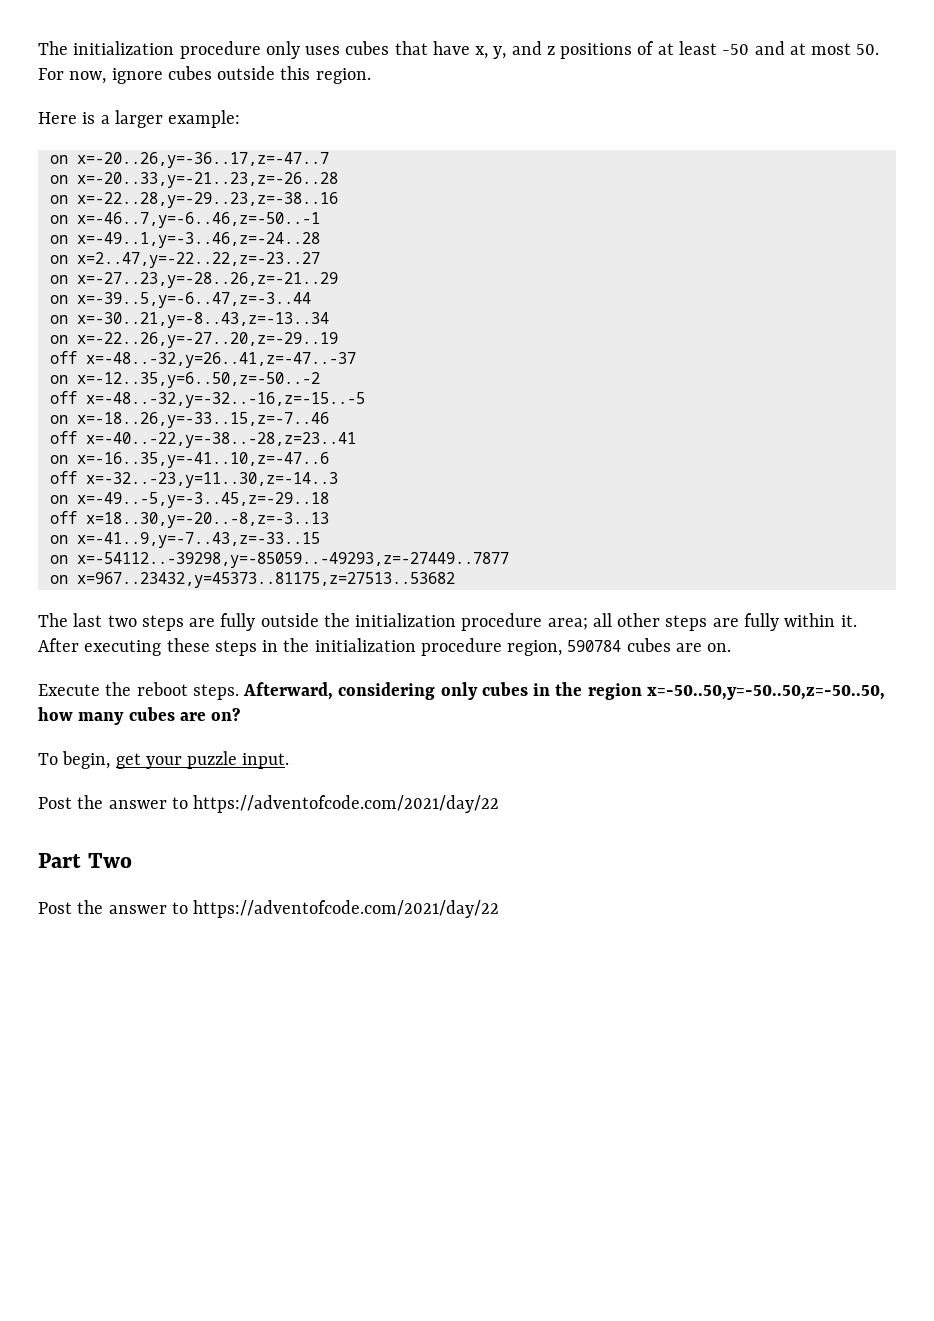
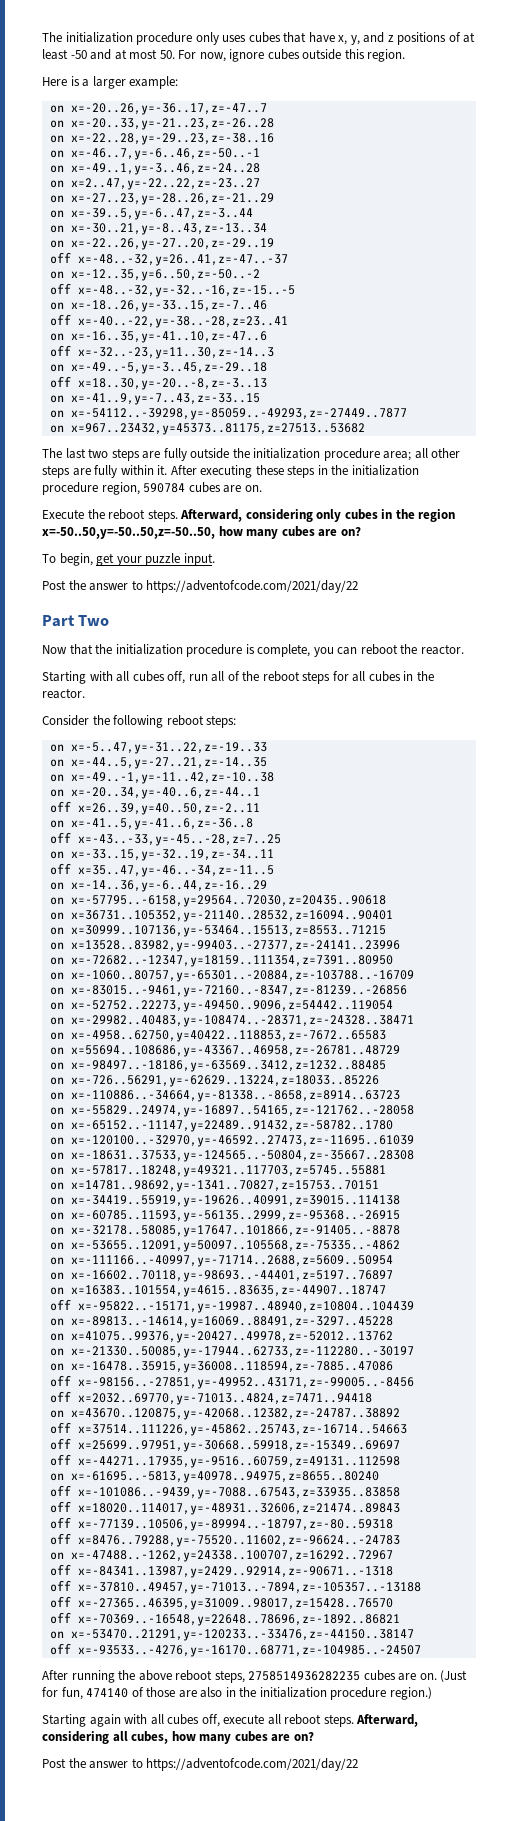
(132, 860) none -> [42,644,464,657] [42,671,434,684] [42,688,85,699] [42,715,237,728] [49,742,267,754] [49,757,267,769] [49,772,274,784] [49,787,260,799] [49,801,260,815] [49,818,253,830] [49,832,281,846] [49,849,274,861] [49,863,274,877] [49,880,267,892] [49,895,386,907] [49,910,393,922] [49,925,386,937] [49,940,400,952] [49,955,393,967] [49,970,414,982] [49,985,407,997] [49,1000,393,1012] [49,1015,414,1027] [49,1030,386,1042] [49,1045,400,1057] [49,1060,386,1072] [49,1075,379,1087] [49,1090,400,1102] [49,1105,414,1117] [49,1120,393,1132] [49,1135,414,1147] [49,1150,414,1162] [49,1165,386,1177] [49,1180,379,1192] [49,1195,400,1207] [49,1210,400,1222] [49,1225,400,1237] [49,1240,400,1252] [49,1255,393,1267] [49,1270,393,1282] [49,1285,386,1297] [49,1299,414,1313] [49,1316,393,1328] [49,1331,393,1343] [49,1346,414,1358] [49,1361,393,1373] [49,1375,414,1389] [49,1391,372,1405] [49,1408,400,1420] [49,1422,407,1436] [49,1438,400,1452] [49,1454,400,1468] [49,1471,379,1483] [49,1485,400,1499] [49,1501,400,1515] [49,1517,393,1531] [49,1533,400,1547] [49,1550,393,1562] [49,1564,393,1578] [49,1580,421,1594] [49,1596,393,1610] [49,1612,400,1626] [49,1629,414,1641] [49,1643,421,1657] [42,1670,468,1683] [42,1687,432,1700] [42,1714,419,1727] [42,1731,314,1744] // Now that the initialization procedure is complete, you can reboot the reactor. // Starting with all cubes off, run all of the reboot steps for all cubes in the reactor. // Consider the following reboot steps: // on x=-5..47,y=-31..22,z=-19..33 // on x=-44..5,y=-27..21,z=-14..35 // on x=-49..-1,y=-11..42,z=-10..38 // on x=-20..34,y=-40..6,z=-44..1 // off x=26..39,y=40..50,z=-2..11 // on x=-41..5,y=-41..6,z=-36..8 // off x=-43..-33,y=-45..-28,z=7..25 // on x=-33..15,y=-32..19,z=-34..11 // off x=35..47,y=-46..-34,z=-11..5 // on x=-14..36,y=-6..44,z=-16..29 // on x=-57795..-6158,y=29564..72030,z=20435..90618 // on x=36731..105352,y=-21140..28532,z=16094..90401 // on x=30999..107136,y=-53464..15513,z=8553..71215 // on x=13528..83982,y=-99403..-27377,z=-24141..23996 // on x=-72682..-12347,y=18159..111354,z=7391..80950 // on x=-1060..80757,y=-65301..-20884,z=-103788..-16709 // on x=-83015..-9461,y=-72160..-8347,z=-81239..-26856 // on x=-52752..22273,y=-49450..9096,z=54442..119054 // on x=-29982..40483,y=-108474..-28371,z=-24328..38471 // on x=-4958..62750,y=40422..118853,z=-7672..65583 // on x=55694..108686,y=-43367..46958,z=-26781..48729 // on x=-98497..-18186,y=-63569..3412,z=1232..88485 // on x=-726..56291,y=-62629..13224,z=18033..85226 // on x=-110886..-34664,y=-81338..-8658,z=8914..63723 // on x=-55829..24974,y=-16897..54165,z=-121762..-28058 // on x=-65152..-11147,y=22489..91432,z=-58782..1780 // on x=-120100..-32970,y=-46592..27473,z=-11695..61039 // on x=-18631..37533,y=-124565..-50804,z=-35667..28308 // on x=-57817..18248,y=49321..117703,z=5745..55881 // on x=14781..98692,y=-1341..70827,z=15753..70151 // on x=-34419..55919,y=-19626..40991,z=39015..114138 // on x=-60785..11593,y=-56135..2999,z=-95368..-26915 // on x=-32178..58085,y=17647..101866,z=-91405..-8878 // on x=-53655..12091,y=50097..105568,z=-75335..-4862 // on x=-111166..-40997,y=-71714..2688,z=5609..50954 // on x=-16602..70118,y=-98693..-44401,z=5197..76897 // on x=16383..101554,y=4615..83635,z=-44907..18747 // off x=-95822..-15171,y=-19987..48940,z=10804..104439 // on x=-89813..-14614,y=16069..88491,z=-3297..45228 // on x=41075..99376,y=-20427..49978,z=-52012..13762 // on x=-21330..50085,y=-17944..62733,z=-112280..-30197 // on x=-16478..35915,y=36008..118594,z=-7885..47086 // off x=-98156..-27851,y=-49952..43171,z=-99005..-8456 // off x=2032..69770,y=-71013..4824,z=7471..94418 // on x=43670..120875,y=-42068..12382,z=-24787..38892 // off x=37514..111226,y=-45862..25743,z=-16714..54663 // off x=25699..97951,y=-30668..59918,z=-15349..69697 // off x=-44271..17935,y=-9516..60759,z=49131..112598 // on x=-61695..-5813,y=40978..94975,z=8655..80240 // off x=-101086..-9439,y=-7088..67543,z=33935..83858 // off x=18020..114017,y=-48931..32606,z=21474..89843 // off x=-77139..10506,y=-89994..-18797,z=-80..59318 // off x=8476..79288,y=-75520..11602,z=-96624..-24783 // on x=-47488..-1262,y=24338..100707,z=16292..72967 // off x=-84341..13987,y=2429..92914,z=-90671..-1318 // off x=-37810..49457,y=-71013..-7894,z=-105357..-13188 // off x=-27365..46395,y=31009..98017,z=15428..76570 // off x=-70369..-16548,y=22648..78696,z=-1892..86821 // on x=-53470..21291,y=-120233..-33476,z=-44150..38147 // off x=-93533..-4276,y=-16170..68771,z=-104985..-24507 // After running the above reboot steps, 2758514936282235 cubes are on. (Just for fun, 474140 of those are also in the initialization procedure region.) // Starting again with all cubes off, execute all reboot steps. Afterward, considering all cubes, how many cubes are on?

